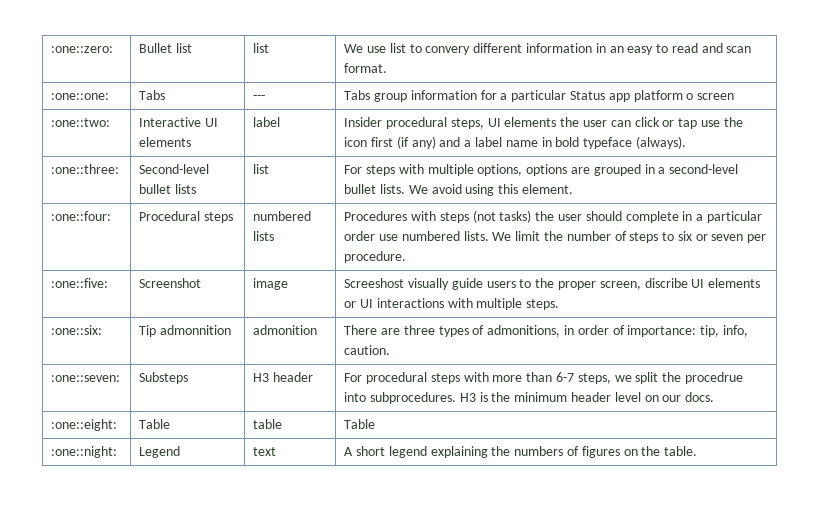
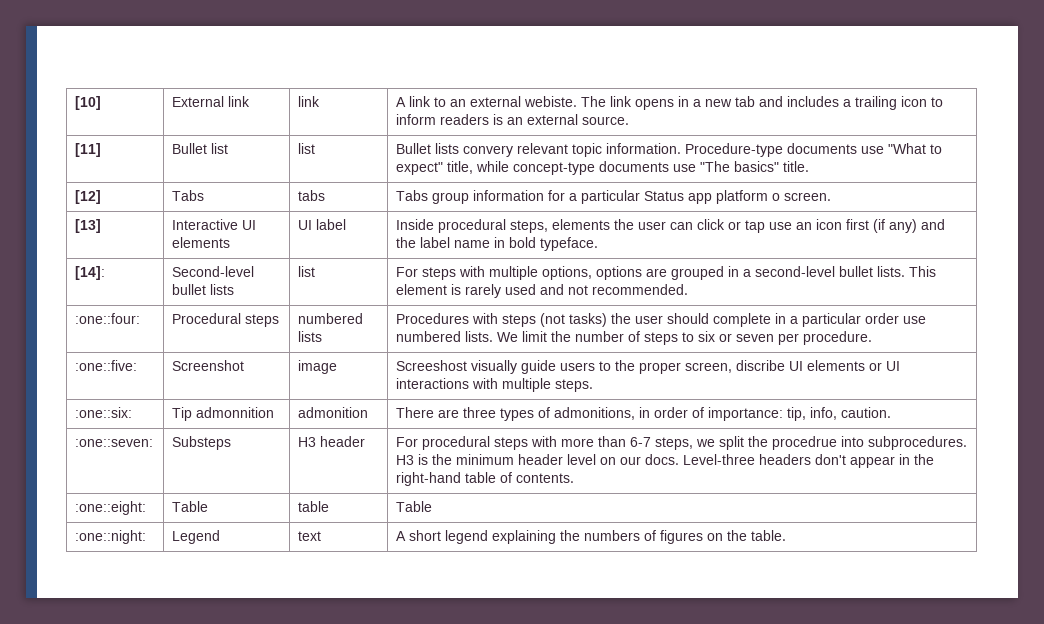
[51,46,114,53] [139,43,193,53] [253,43,270,53] [344,43,752,55] [344,63,388,73] [51,93,110,100] :one::zero: | Bullet list | list | We use list to convery different information in an easy to read and scan format. // :one::one: -> [75,96,102,110] [172,96,251,107] [298,96,321,107] [396,96,944,110] [396,114,630,125] [75,143,102,157] [172,143,229,154] [298,143,316,154] [396,143,943,157] [396,161,810,175] [75,190,102,204] [10] | External link | link | A link to an external webiste. The link opens in a new tab and includes a trailing icon to inform readers is an external source. // [11] | Bullet list | list | Bullet lists convery relevant topic information. Procedure-type documents use "What to expect" title, while concept-type documents use "The basics" title. // [12]
[253,95,266,100] --- -> [298,190,326,201] tabs
[697,93,735,100] [51,118,111,127] screen // :one::two: -> [784,192,832,201] [75,219,102,233] screen. // [13]
(192, 142) none -> [298,220,313,230] UI
[344,117,383,127] Insider -> [396,219,435,230] Inside
[487,118,501,127] UI -> (549, 226) none
[723,117,743,127] the -> [796,222,813,230] an
[464,140,472,147] a -> [396,237,417,248] the
[583,136,686,149] [51,164,120,174] typeface (always). // :one::three: -> [540,237,599,251] [75,266,106,280] typeface. // [14]:
[408,184,574,196] We avoid using this element. -> [909,266,937,277] [396,284,689,298] This element is rarely used and not recommended.
(715, 397) none -> [683,454,935,468] [396,472,575,486] Level-three headers don't appear in the right-hand table of contents.

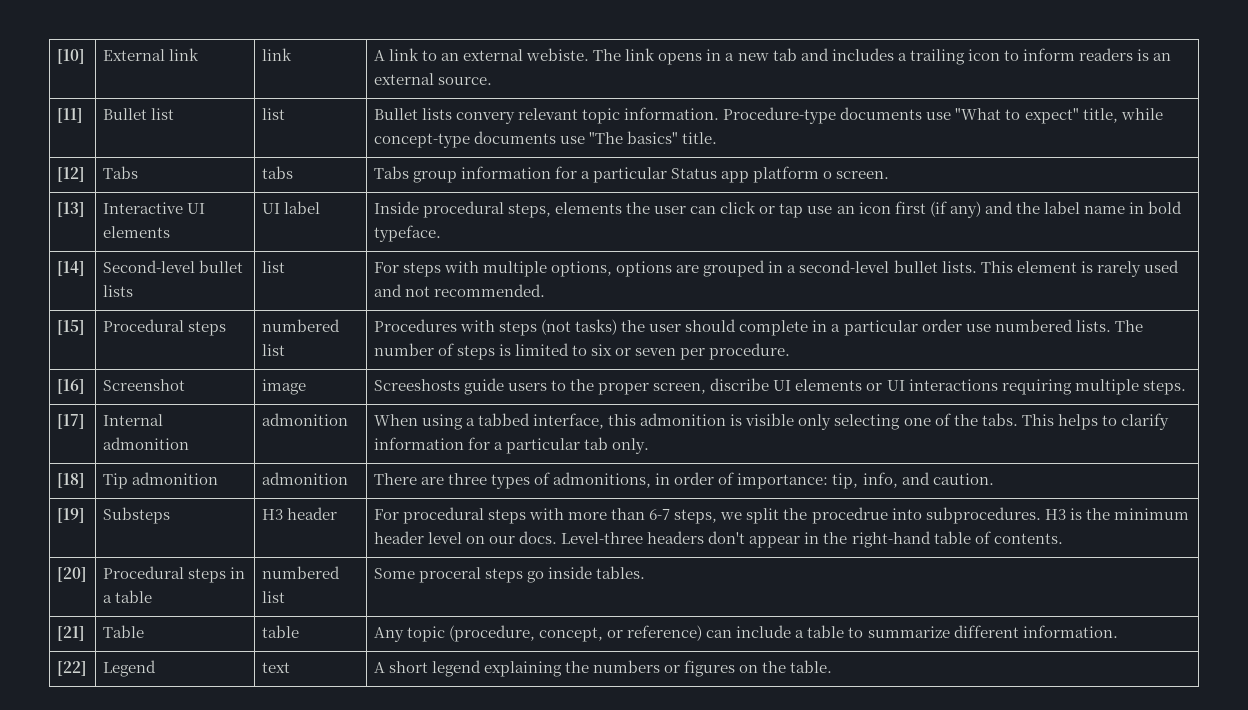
[75,266,106,280] [14]: -> [56,261,85,276] [14]
[75,313,141,324] :one::four: -> [56,320,85,335] [15]
[298,331,323,342] lists -> [261,344,285,356] list
[497,331,572,342] We limit the -> [1114,320,1143,332] The
(679, 338) none -> [499,343,570,356] is limited
[75,360,138,371] :one::five: -> [56,379,85,394] [16]
[396,360,518,374] Screeshost visually -> [373,379,460,391] Screeshosts
[472,378,499,389] with -> [1001,379,1072,395] requiring
[75,407,133,418] :one::six: -> [56,414,85,429] [102,414,163,426] [102,437,189,450] [261,413,348,426] [373,413,1169,430] [373,437,650,454] [56,473,85,488] [17] | Internal admonition | admonition | When using a tabbed interface, this admonition is visible only selecting one of the tabs. This helps to clarify information for a particular tab only. // [18]
[196,407,275,418] admonnition -> [132,472,219,485] admonition
(838, 413) none -> [901,472,930,485] and
[75,439,154,447] :one::seven: -> [56,508,85,523] [19]
[75,501,147,515] [172,501,209,512] [298,501,330,512] [396,501,433,512] [75,530,147,544] :one::eight: | Table | table | Table // :one::night: -> [56,567,87,582] [102,566,246,583] [102,590,153,603] [261,566,340,579] [261,591,285,603] [373,566,646,583] [56,626,85,641] [102,625,144,638] [261,625,299,638] [373,625,1118,642] [56,661,87,676] [20] | Procedural steps in a table | numbered list | Some proceral steps go inside tables. // [21] | Table | table | Any topic (procedure, concept, or reference) can include a table to summarize different information. // [22]
[644,530,657,541] of -> [664,665,681,673] or

